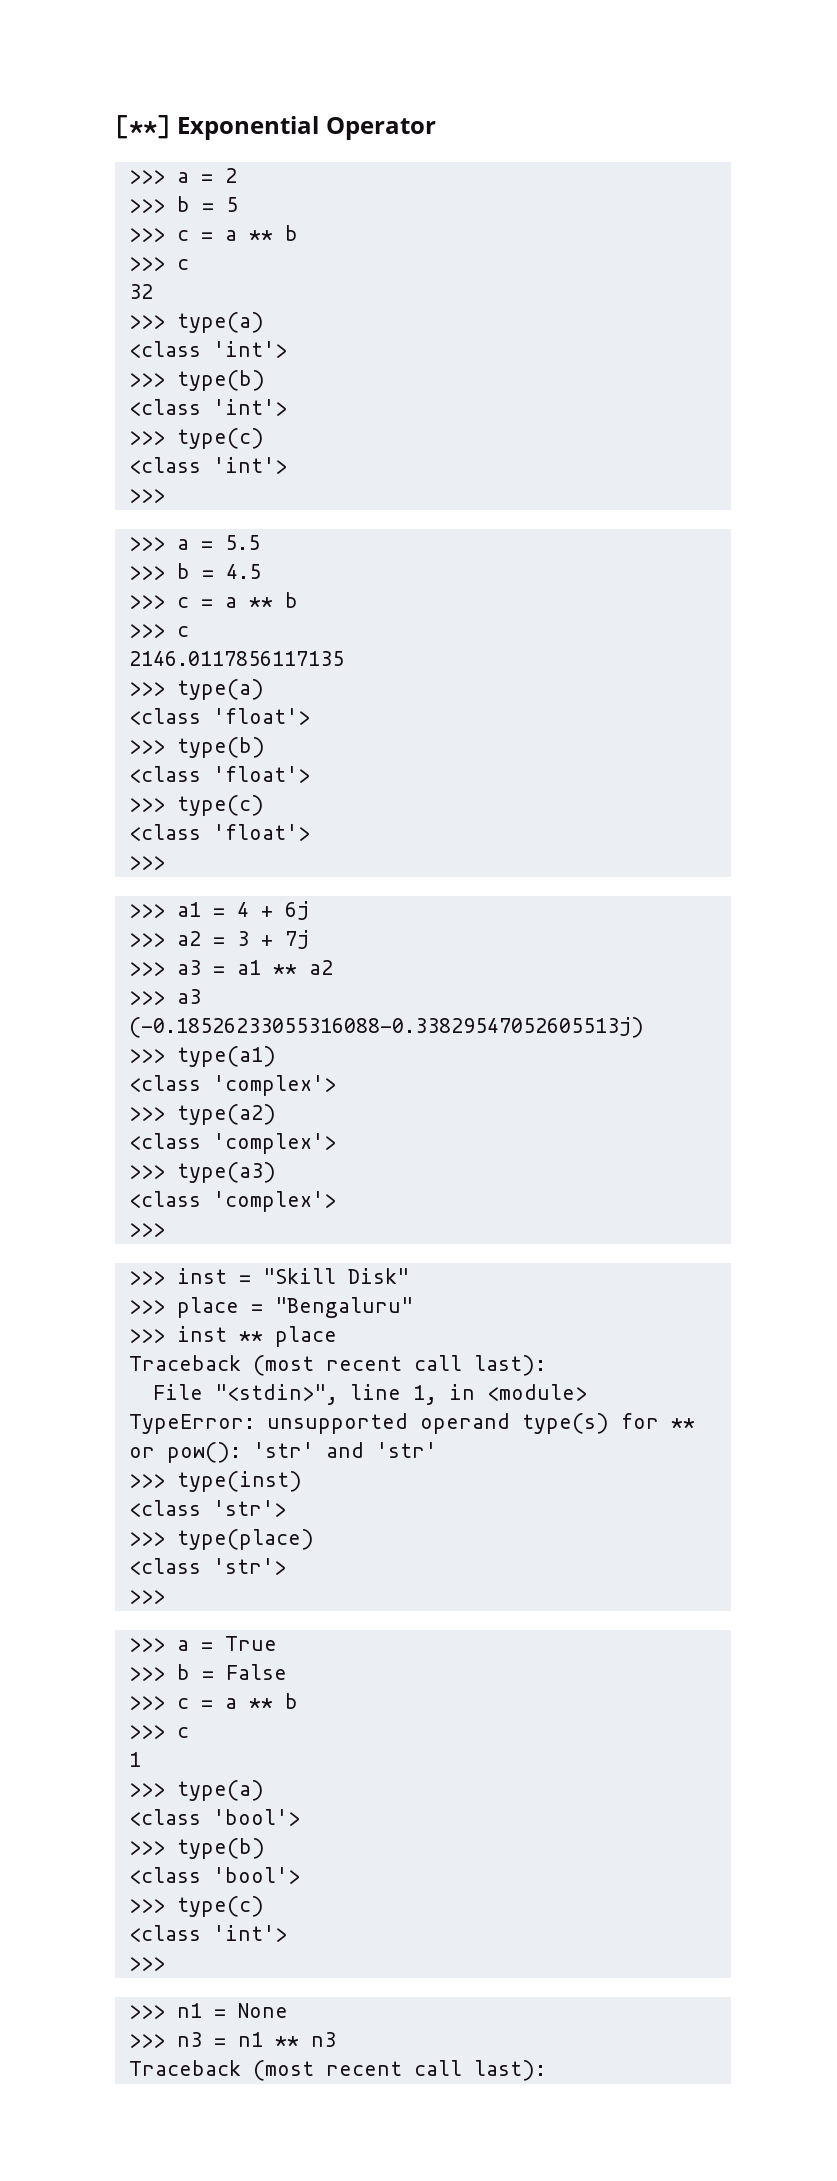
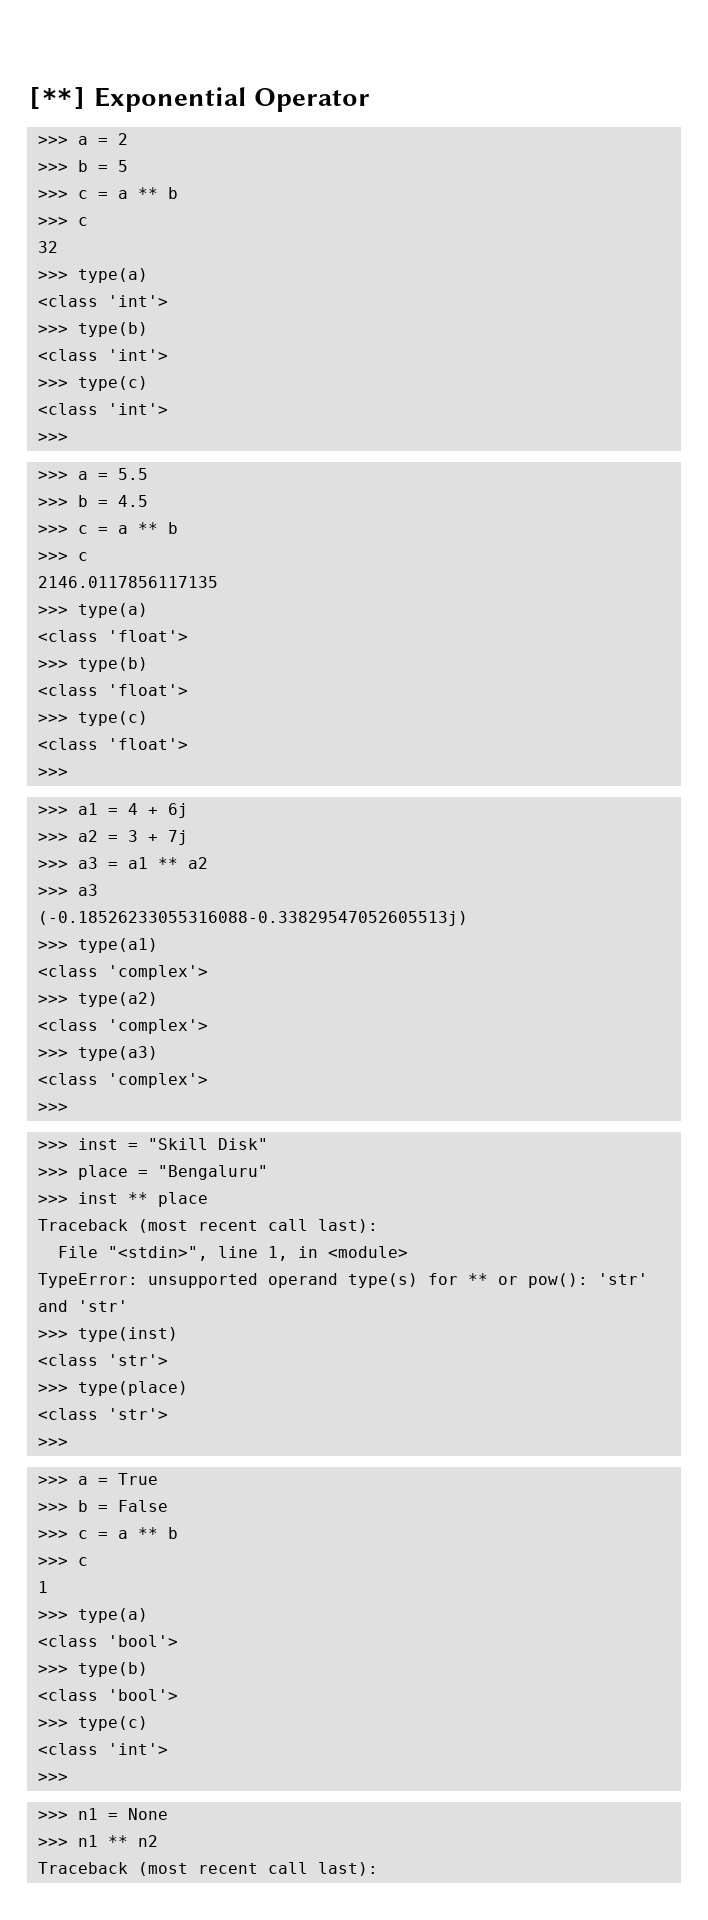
[176,2032,226,2047] n3 = -> (68, 1842) none
[310,2032,336,2047] n3 -> [137,1835,158,1847] n2

